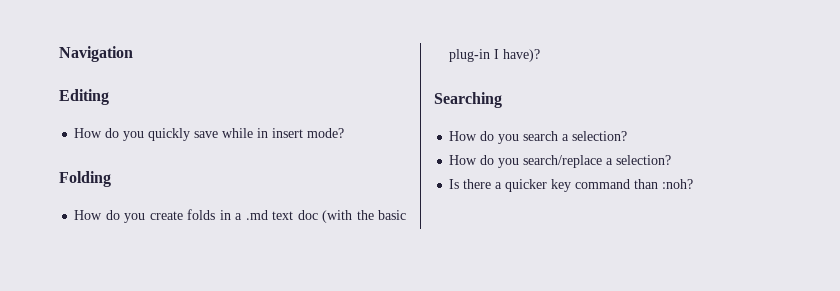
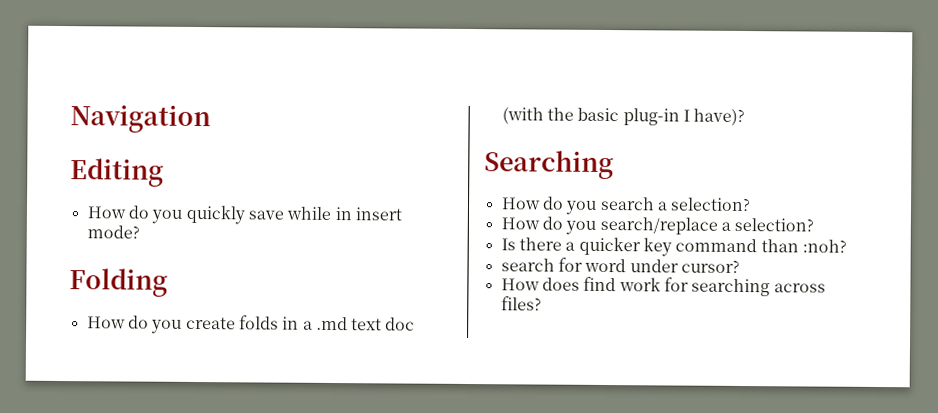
(694, 184) none -> [500,257,740,273] [500,276,826,297] [500,296,542,311] // search for word under cursor? // How does find work for searching across files?

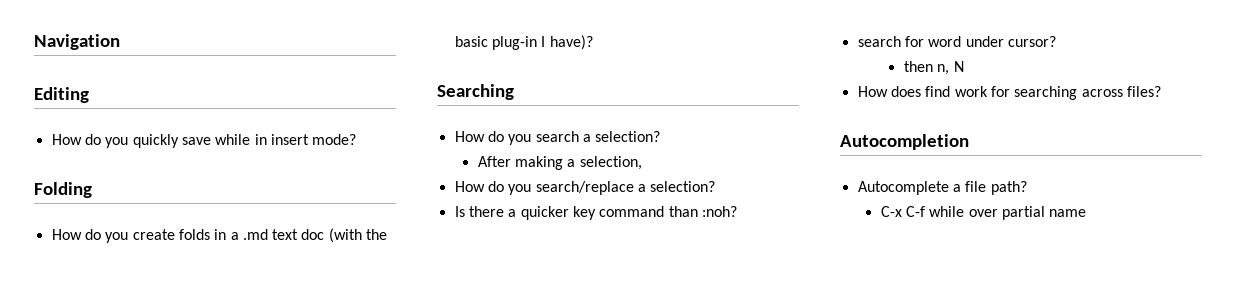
(752, 204) none -> [477,156,642,170] // After making a selection,
(740, 266) none -> [903,61,964,75] // then n, N
(542, 303) none -> [840,134,969,150] [857,181,1027,195] [880,206,1087,220] // Autocompletion // Autocomplete a file path? // C-x C-f while over partial name

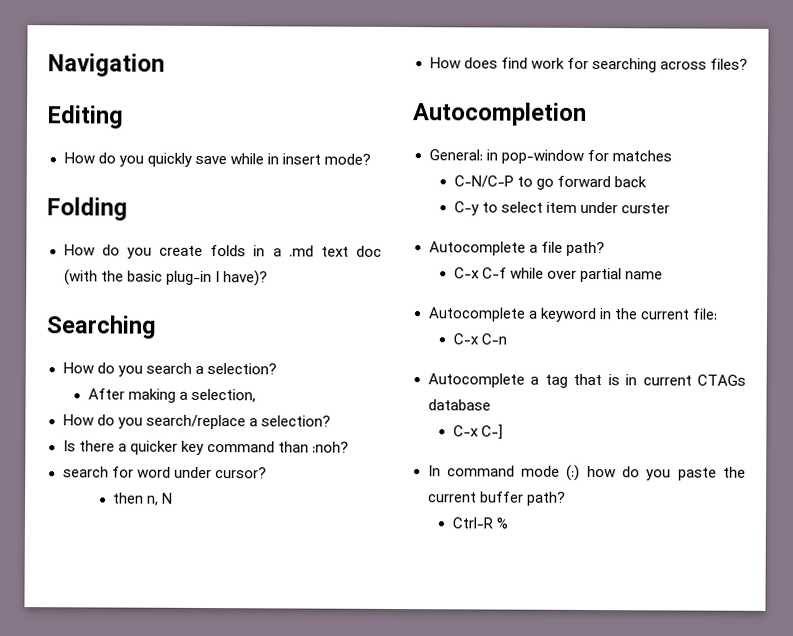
(969, 142) none -> [428,149,672,164] [453,175,647,190] [453,201,671,216] // General: in pop-window for matches // C-N/C-P to go forward back // C-y to select item under curster
(1087, 213) none -> [427,307,718,323] [452,333,507,345] [427,373,746,388] [427,399,491,411] [452,424,503,440] [427,464,746,481] [427,491,566,506] [451,517,508,529] // Autocomplete a keyword in the current file: // C-x C-n // Autocomplete a tag that is in current CTAGs database // C-x C-] // In command mode (:) how do you paste the current buffer path? // Ctrl-R %

